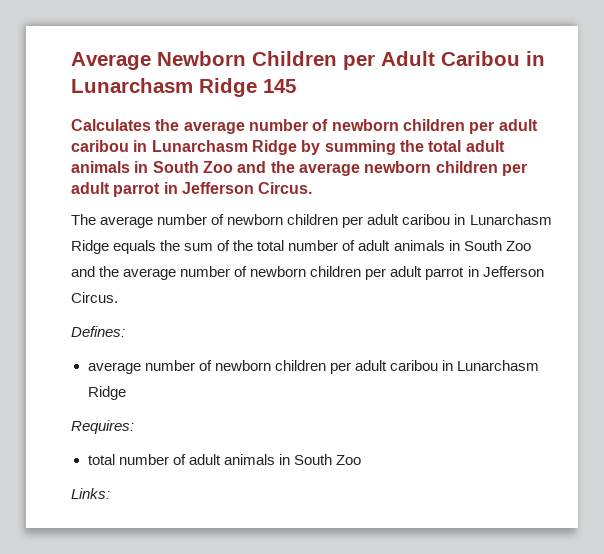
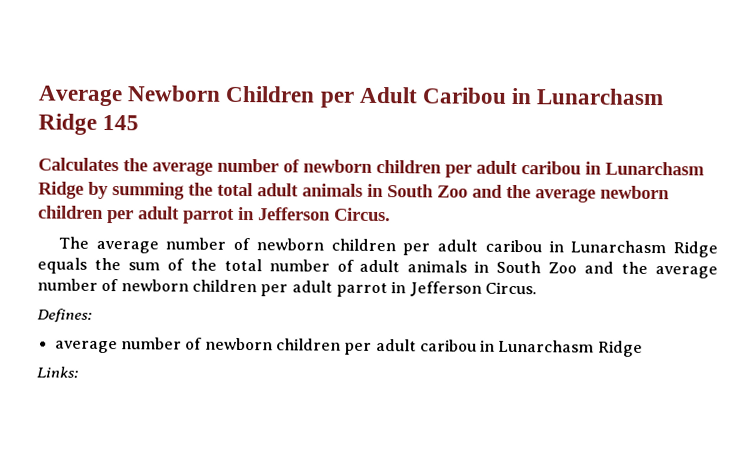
[71,420,134,434] [87,454,361,465] // Requires: // total number of adult animals in South Zoo -> (643, 348) none

